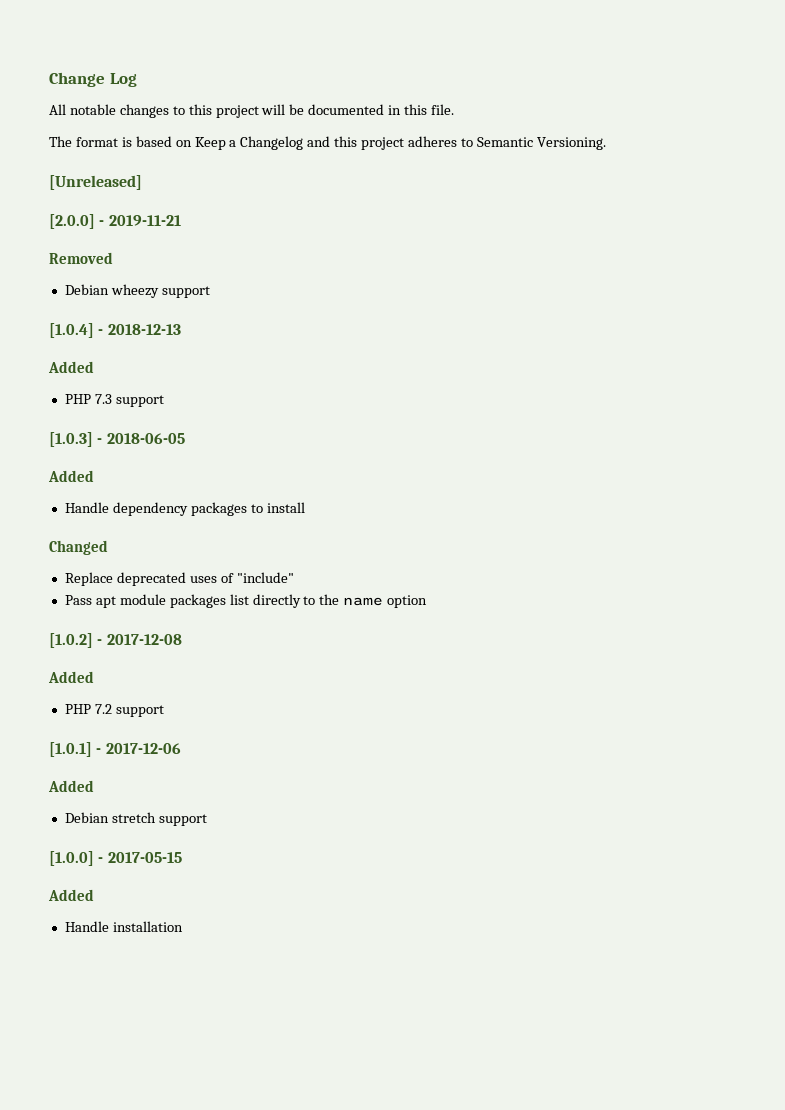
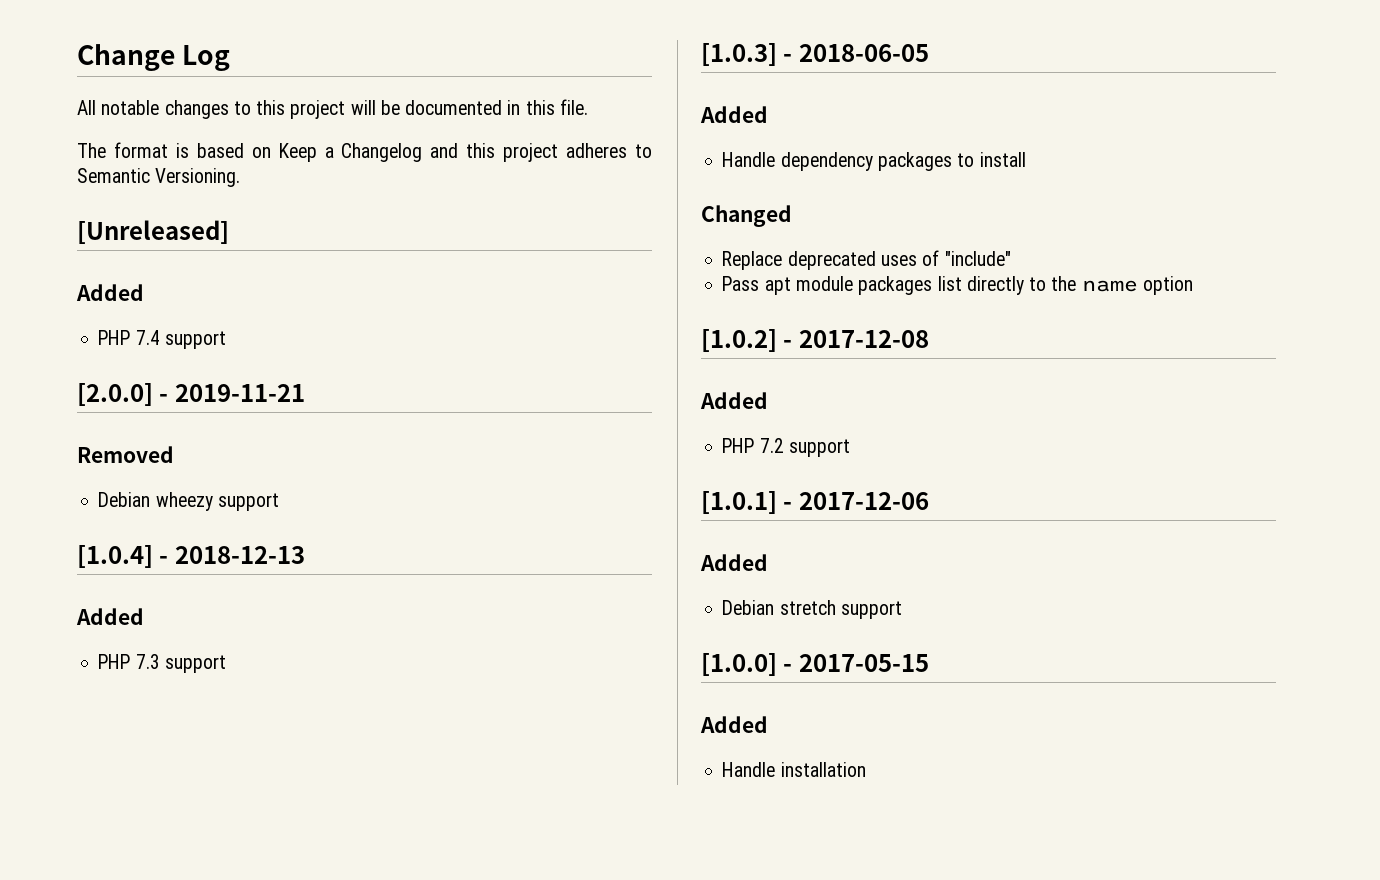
(142, 182) none -> [76,284,144,301] [98,330,226,349] // Added // PHP 7.4 support

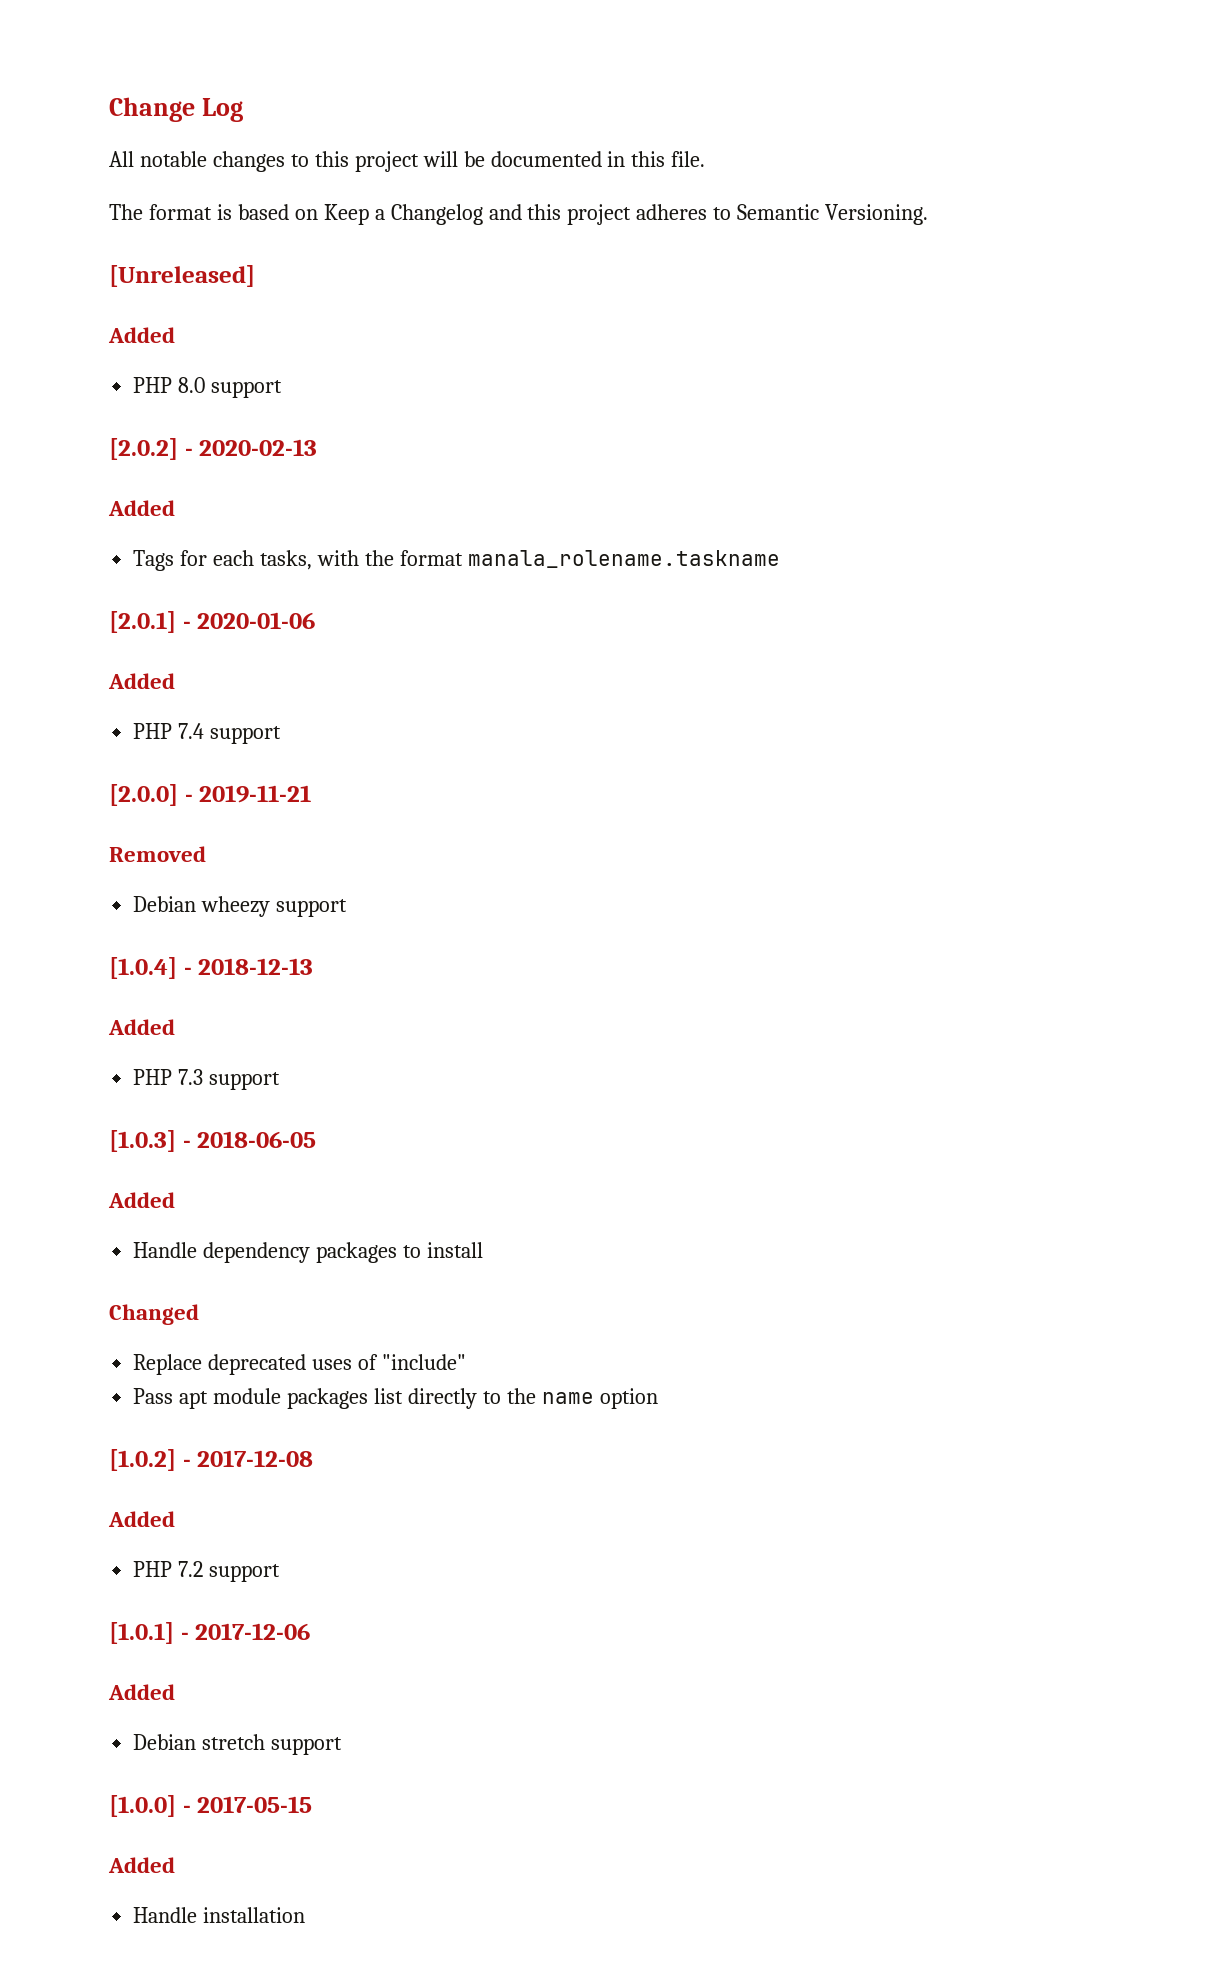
(144, 292) none -> [133,377,283,398] [109,438,318,460] [108,500,175,516] [133,550,780,571] [109,611,316,633] [108,673,175,689] // PHP 8.0 support // [2.0.2] - 2020-02-13 // Added // Tags for each tasks, with the format manala_rolename.taskname // [2.0.1] - 2020-01-06 // Added

